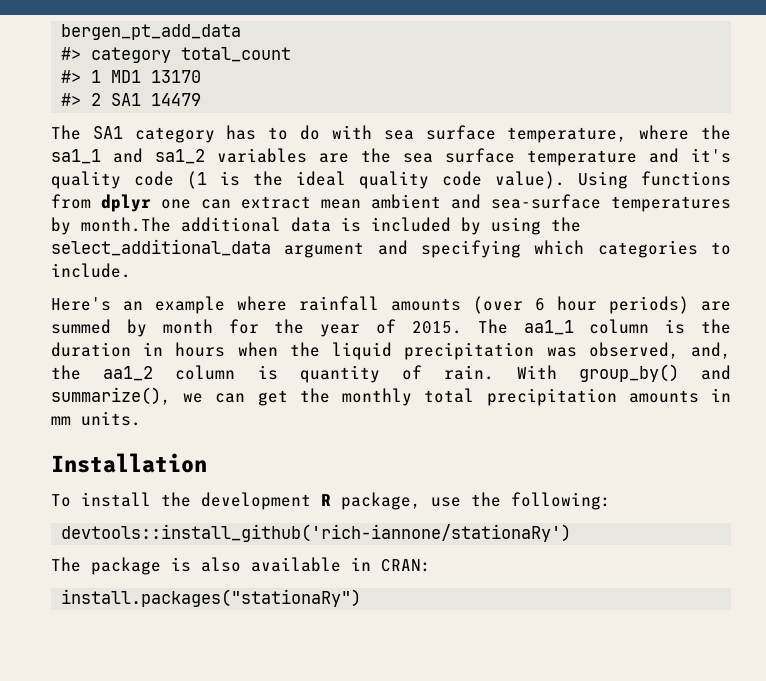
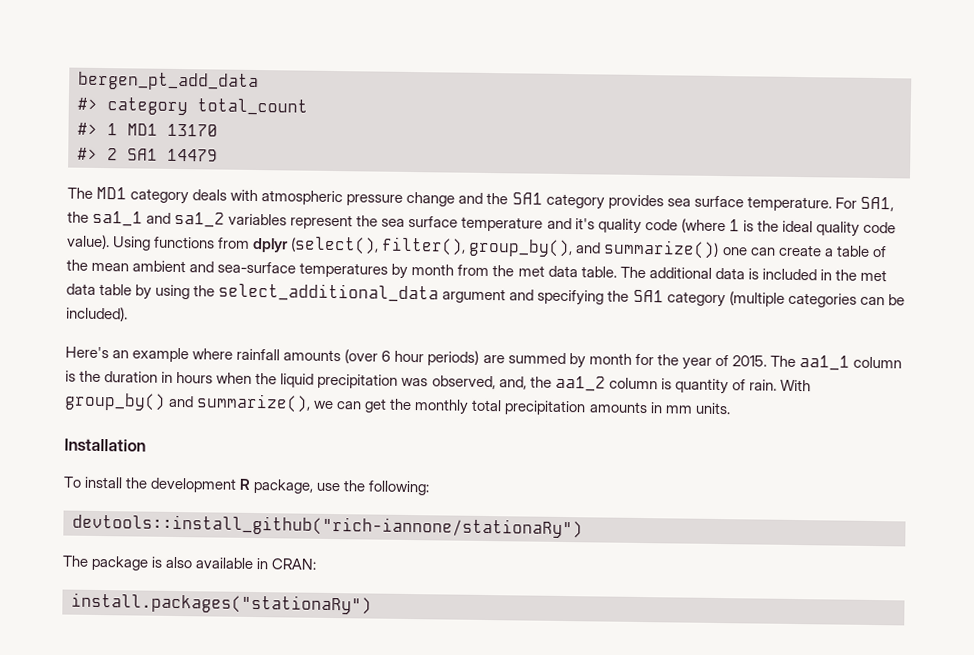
[92,125,690,143] SA1 category has to do with sea surface temperature, where -> [96,186,894,212] MD1 category deals with atmospheric pressure change and the SA1 category provides sea surface temperature. For SA1,
[319,153,349,163] are -> [290,214,354,230] represent
[187,171,207,189] (1 -> [680,218,740,234] (where 1
[161,196,311,209] one can extract -> [290,236,887,259] [66,259,88,271] (select(), filter(), group_by(), and summarize()) one can create a table of the
[81,217,451,232] month.The additional data is included -> [411,264,887,282] [66,283,133,296] month from the met data table. The additional data is included in the met data table
[534,240,731,258] [51,263,131,278] which categories to include. -> [607,289,905,308] [66,306,128,322] the SA1 category (multiple categories can be included).
[61,524,572,542] devtools::install_github('rich-iannone/stationaRy') -> [72,513,583,539] devtools::install_github("rich-iannone/stationaRy")

